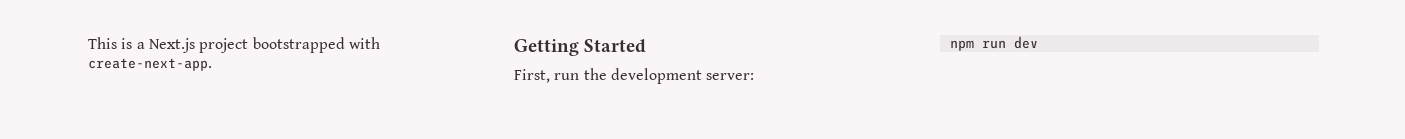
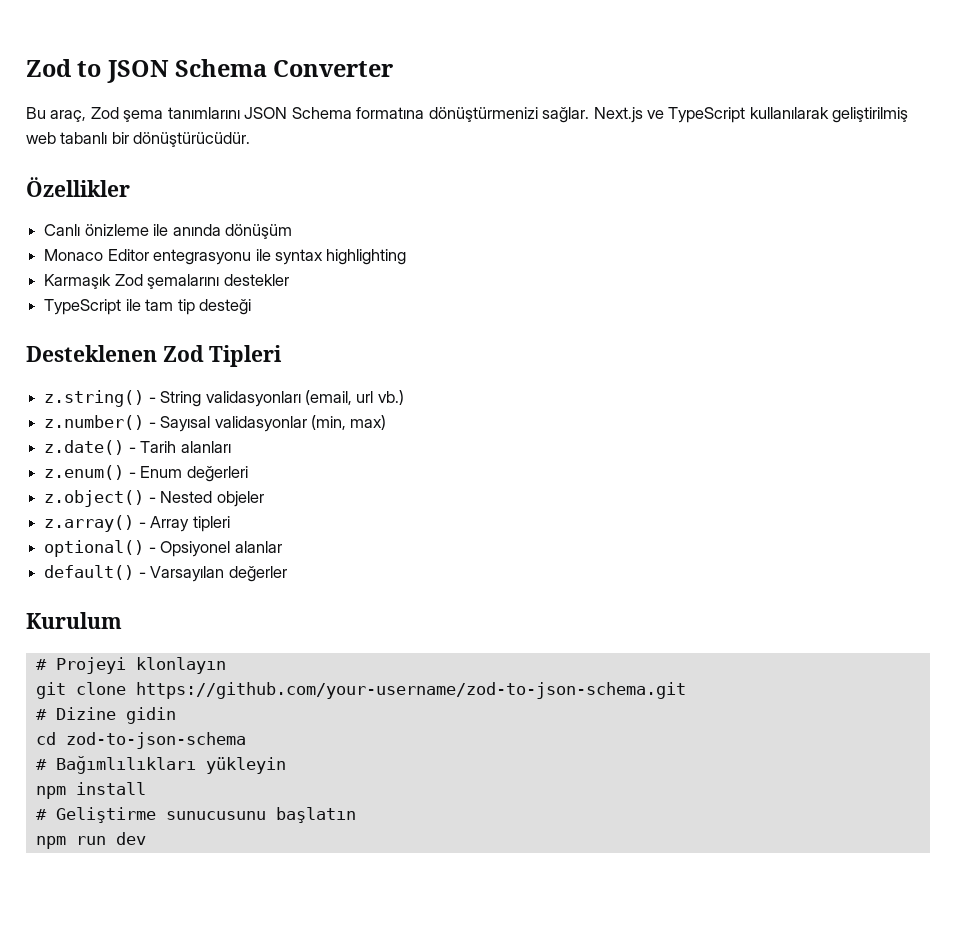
[88,37,380,53] [88,58,212,71] [514,39,647,56] [514,68,755,84] This is a Next.js project bootstrapped with create-next-app. // Getting Started // First, run the development server: -> [26,59,394,83] [26,107,909,123] [26,132,251,147] [26,177,130,197] [44,224,292,239] [44,249,407,265] [44,274,289,289] [44,299,251,315] [26,345,283,367] [44,390,404,407] [44,415,387,432] [44,440,231,455] [44,465,248,482] [44,490,264,507] [44,515,230,532] [44,540,282,557] [44,565,287,582] [26,612,122,629] [35,657,226,674] [35,682,686,699] [35,707,176,724] [35,732,246,749] [35,756,286,774] [35,782,146,799] [35,807,356,823] Zod to JSON Schema Converter // Bu araç, Zod şema tanımlarını JSON Schema formatına dönüştürmenizi sağlar. Next.js ve TypeScript kullanılarak geliştirilmiş web tabanlı bir dönüştürücüdür. // Özellikler // Canlı önizleme ile anında dönüşüm // Monaco Editor entegrasyonu ile syntax highlighting // Karmaşık Zod şemalarını destekler // TypeScript ile tam tip desteği // Desteklenen Zod Tipleri // z.string() - String validasyonları (email, url vb.) // z.number() - Sayısal validasyonlar (min, max) // z.date() - Tarih alanları // z.enum() - Enum değerleri // z.object() - Nested objeler // z.array() - Array tipleri // optional() - Opsiyonel alanlar // default() - Varsayılan değerler // Kurulum // # Projeyi klonlayın // git clone https://github.com/your-username/zod-to-json-schema.git // # Dizine gidin // cd zod-to-json-schema // # Bağımlılıkları yükleyin // npm install // # Geliştirme sunucusunu başlatın

